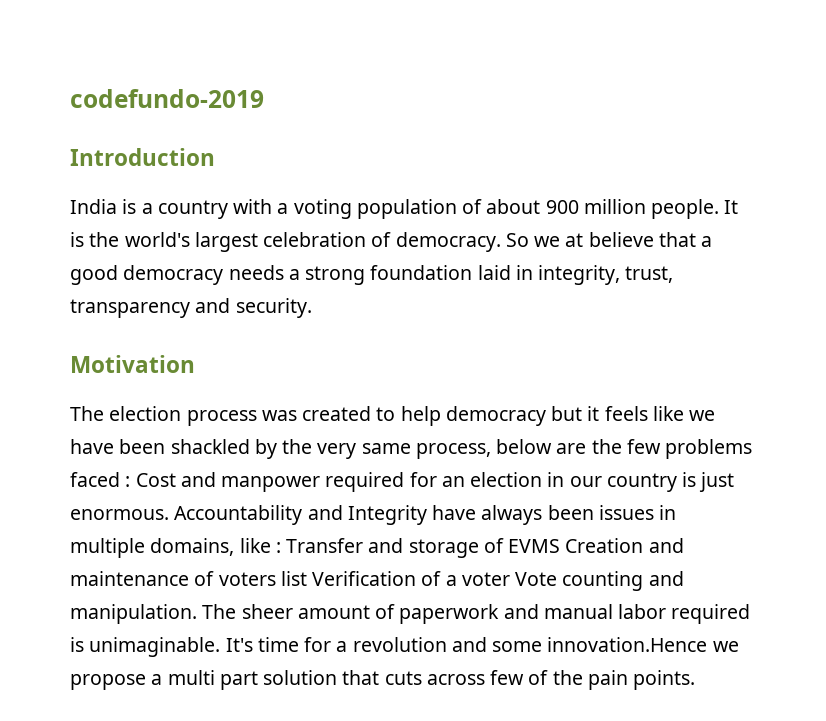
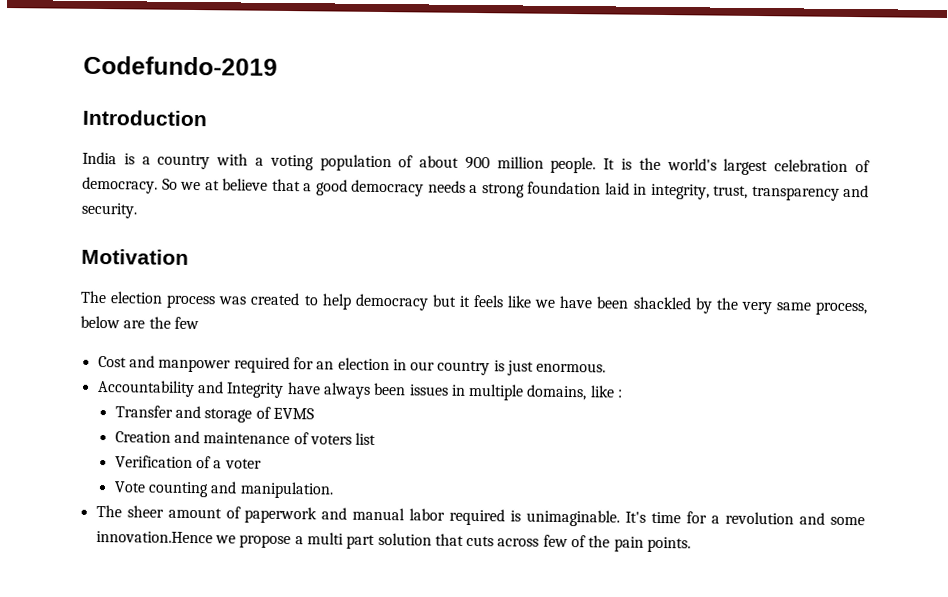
[70,89,264,108] codefundo-2019 -> [83,55,278,76] Codefundo-2019
[665,439,753,459] [70,472,131,487] problems faced : -> (199, 323) //
(169, 514) none -> (607, 367) //
(281, 547) none -> (624, 393) //
(561, 546) none -> (315, 413) //
(307, 578) none -> (377, 438) //
(510, 579) none -> (262, 463) //
(197, 614) none -> (334, 490) //

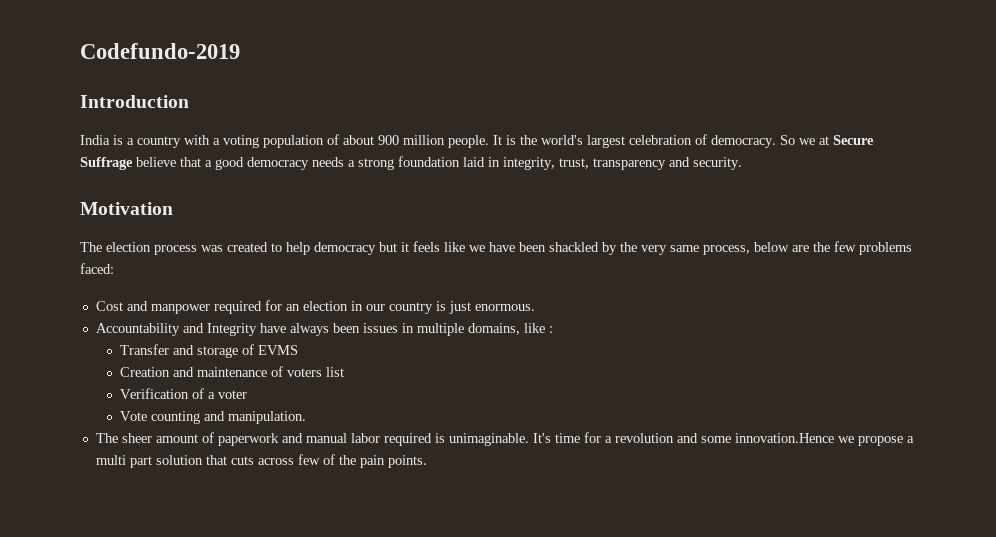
(220, 185) none -> [833,135,874,145] [80,157,133,170] Secure Suffrage
(199, 323) none -> [859,242,912,255] [80,263,114,274] problems faced:

